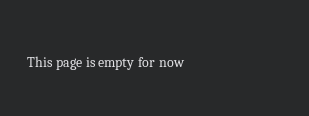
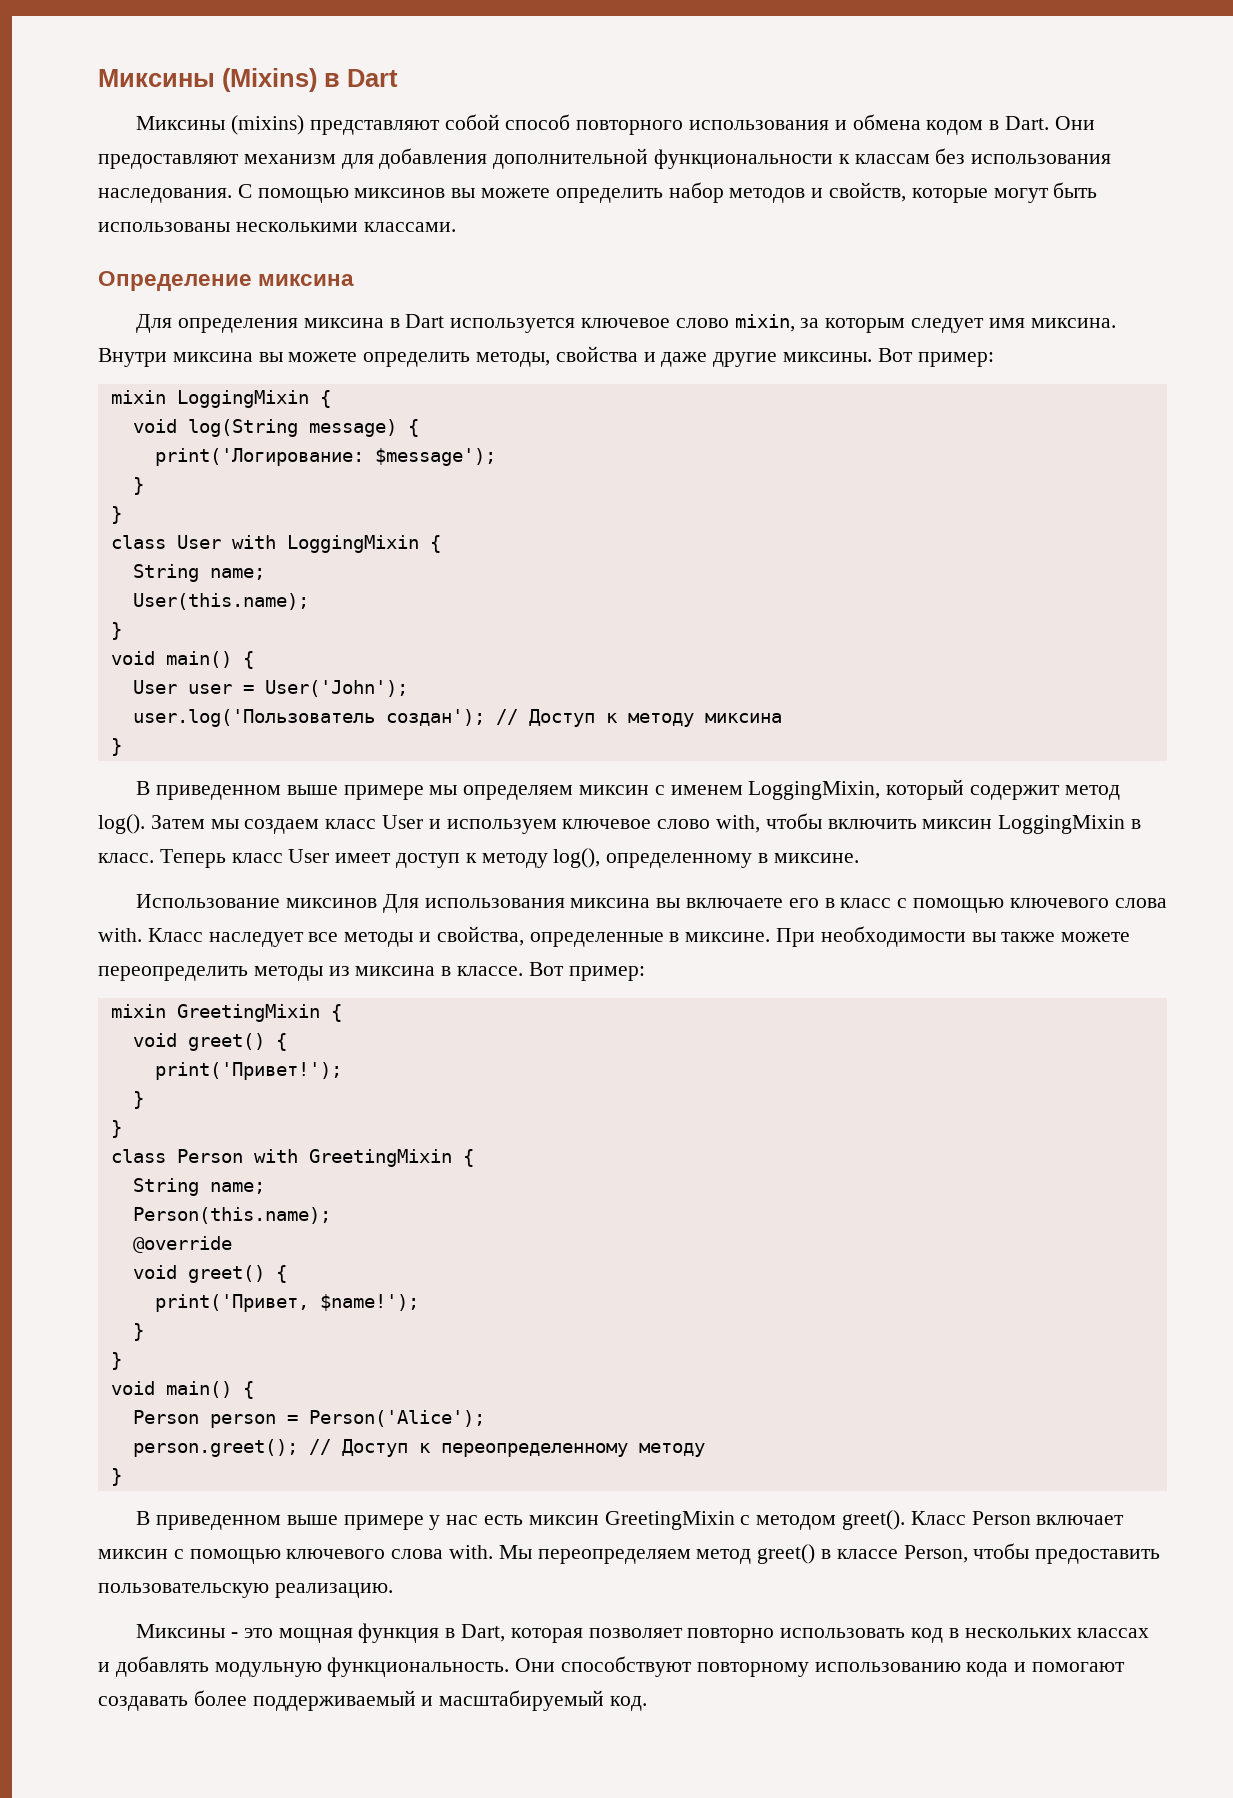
[27,56,185,70] This page is empty for now -> [98,68,398,92] [136,114,1095,135] [98,148,1112,169] [98,182,1098,203] [98,222,456,232] [98,271,355,291] [136,314,1116,333] [98,346,994,367] [110,390,331,408] [132,419,419,437] [154,448,496,466] [132,477,144,495] [110,506,122,524] [110,535,441,553] [132,564,265,582] [132,593,309,610] [110,622,122,640] [110,651,254,669] [132,680,408,697] [132,709,782,727] [110,738,122,756] [136,779,1120,800] [98,813,1142,834] [98,848,859,868] [136,894,1167,913] [98,926,1131,947] [98,962,645,981] [110,1004,342,1022] [132,1033,287,1051] [154,1062,342,1080] [132,1091,144,1109] [110,1120,122,1138] [110,1149,474,1167] [132,1178,265,1196] [132,1207,331,1224] [132,1236,232,1253] [132,1265,287,1283] [154,1294,419,1312] [132,1323,144,1341] [110,1352,122,1370] [110,1381,254,1399] [132,1410,485,1428] [132,1439,705,1457] [110,1468,122,1486] [136,1510,1125,1530] [98,1543,1161,1564] [98,1583,393,1598] [136,1623,1150,1643] [98,1656,1126,1677] [98,1690,648,1711] Миксины (Mixins) в Dart // Миксины (mixins) представляют собой способ повторного использования и обмена кодом в Dart. Они предоставляют механизм для добавления дополнительной функциональности к классам без использования наследования. С помощью миксинов вы можете определить набор методов и свойств, которые могут быть использованы несколькими классами. // Определение миксина // Для определения миксина в Dart используется ключевое слово mixin, за которым следует имя миксина. Внутри миксина вы можете определить методы, свойства и даже другие миксины. Вот пример: // mixin LoggingMixin { // void log(String message) { // print('Логирование: $message'); // } // } // class User with LoggingMixin { // String name; // User(this.name); // } // void main() { // User user = User('John'); // user.log('Пользователь создан'); // Доступ к методу миксина // } // В приведенном выше примере мы определяем миксин с именем LoggingMixin, который содержит метод log(). Затем мы создаем класс User и используем ключевое слово with, чтобы включить миксин LoggingMixin в класс. Теперь класс User имеет доступ к методу log(), определенному в миксине. // Использование миксинов Для использования миксина вы включаете его в класс с помощью ключевого слова with. Класс наследует все методы и свойства, определенные в миксине. При необходимости вы также можете переопределить методы из миксина в классе. Вот пример: // mixin GreetingMixin { // void greet() { // print('Привет!'); // } // } // class Person with GreetingMixin { // String name; // Person(this.name); // @override // void greet() { // print('Привет, $name!'); // } // } // void main() { // Person person = Person('Alice'); // person.greet(); // Доступ к переопределенному методу // } // В приведенном выше примере у нас есть миксин GreetingMixin с методом greet(). Класс Person включает миксин с помощью ключевого слова with. Мы переопределяем метод greet() в классе Person, чтобы предоставить пользовательскую реализацию. // Миксины - это мощная функция в Dart, которая позволяет повторно использовать код в нескольких классах и добавлять модульную функциональность. Они способствуют повторному использованию кода и помогают создавать более поддерживаемый и масштабируемый код.

